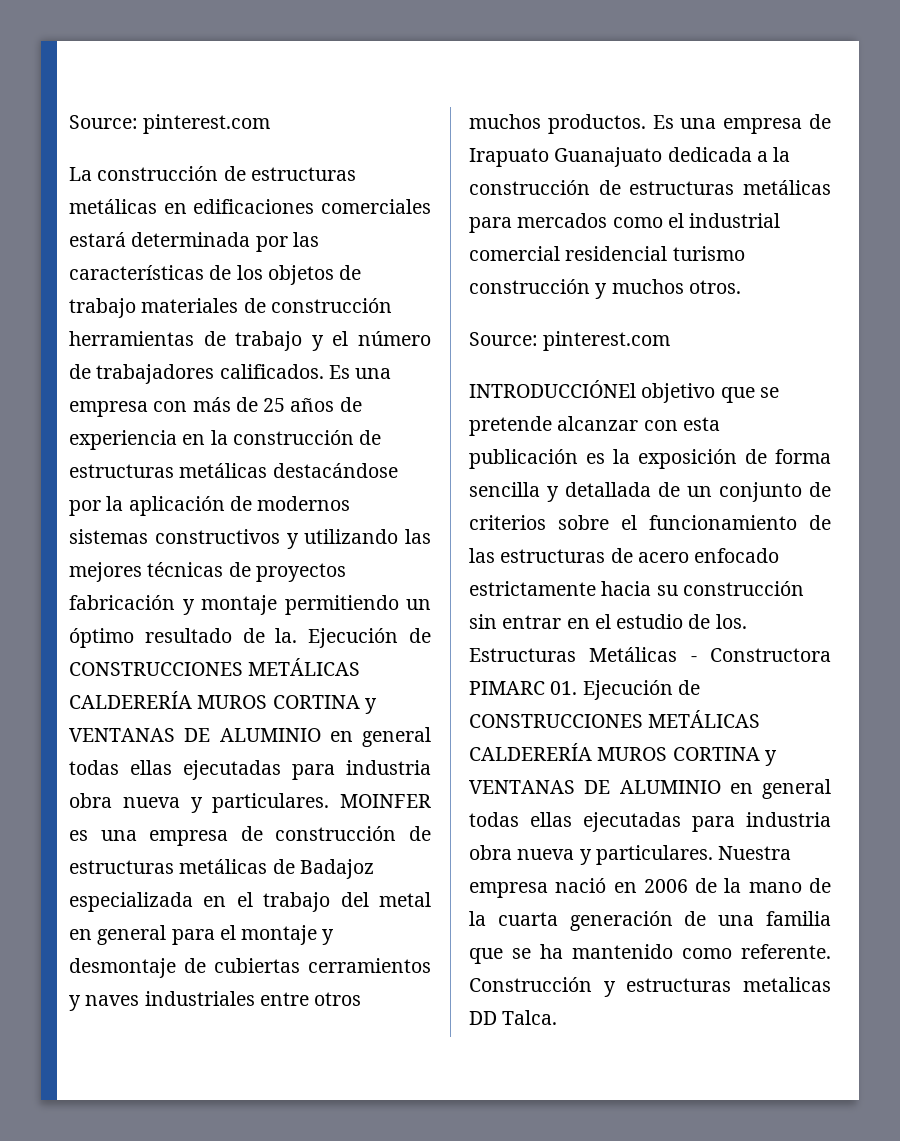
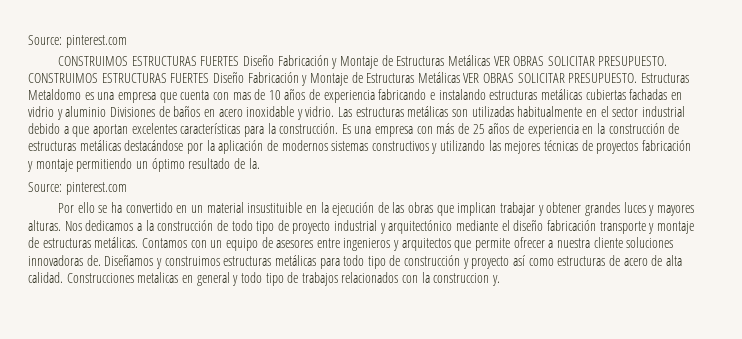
[69,114,271,134] [69,166,356,181] [69,199,431,214] [69,232,319,252] [69,265,362,285] [69,298,392,318] [69,331,431,351] [69,364,324,384] Source: pinterest.com // La construcción de estructuras metálicas en edificaciones comerciales estará determinada por las características de los objetos de trabajo materiales de construcción herramientas de trabajo y el número de trabajadores calificados. -> [28,35,127,48] [58,54,668,69] [28,71,690,86] [28,88,682,103] [28,105,685,120] [28,123,339,137] Source: pinterest.com // CONSTRUIMOS ESTRUCTURAS FUERTES Diseño Fabricación y Montaje de Estructuras Metálicas VER OBRAS SOLICITAR PRESUPUESTO. CONSTRUIMOS ESTRUCTURAS FUERTES Diseño Fabricación y Montaje de Estructuras Metálicas VER OBRAS SOLICITAR PRESUPUESTO. Estructuras Metaldomo es una empresa que cuenta con mas de 10 años de experiencia fabricando e instalando estructuras metálicas cubiertas fachadas en vidrio y aluminio Divisiones de baños en acero inoxidable y vidrio. Las estructuras metálicas son utilizadas habitualmente en el sector industrial debido a que aportan excelentes características para la construcción.
[308,628,432,648] [69,658,361,676] [69,691,377,714] [69,727,431,747] [69,760,431,780] [69,793,431,813] [69,826,431,846] [69,859,374,879] [69,892,431,912] [69,925,335,945] [69,958,431,978] [69,991,362,1011] [469,114,831,134] [469,147,791,167] [469,180,831,195] [469,213,781,233] [469,246,745,261] [469,279,741,299] [469,331,671,351] [469,380,779,403] [469,416,720,436] [469,449,831,469] [469,482,831,502] [469,515,831,530] [469,548,780,563] [469,581,804,596] [469,614,747,629] [469,647,831,662] [469,680,700,700] [469,710,761,728] [469,743,777,766] [469,779,831,799] [469,812,831,832] [469,845,792,865] [469,878,831,898] [469,911,831,931] [469,944,831,964] [469,977,831,997] [469,1010,558,1025] Ejecución de CONSTRUCCIONES METÁLICAS CALDERERÍA MUROS CORTINA y VENTANAS DE ALUMINIO en general todas ellas ejecutadas para industria obra nueva y particulares. MOINFER es una empresa de construcción de estructuras metálicas de Badajoz especializada en el trabajo del metal en general para el montaje y desmontaje de cubiertas cerramientos y naves industriales entre otros muchos productos. Es una empresa de Irapuato Guanajuato dedicada a la construcción de estructuras metálicas para mercados como el industrial comercial residencial turismo construcción y muchos otros. // Source: pinterest.com // INTRODUCCIÓNEl objetivo que se pretende alcanzar con esta publicación es la exposición de forma sencilla y detallada de un conjunto de criterios sobre el funcionamiento de las estructuras de acero enfocado estrictamente hacia su construcción sin entrar en el estudio de los. Estructuras Metálicas - Constructora PIMARC 01. Ejecución de CONSTRUCCIONES METÁLICAS CALDERERÍA MUROS CORTINA y VENTANAS DE ALUMINIO en general todas ellas ejecutadas para industria obra nueva y particulares. Nuestra empresa nació en 2006 de la mano de la cuarta generación de una familia que se ha mantenido como referente. Construcción y estructuras metalicas DD Talca. -> [28,182,127,195] [58,202,694,216] [28,219,694,234] [28,237,674,251] [28,254,682,269] [28,272,501,286] // Source: pinterest.com // Por ello se ha convertido en un material insustituible en la ejecución de las obras que implican trabajar y obtener grandes luces y mayores alturas. Nos dedicamos a la construcción de todo tipo de proyecto industrial y arquitectónico mediante el diseño fabricación transporte y montaje de estructuras metálicas. Contamos con un equipo de asesores entre ingenieros y arquitectos que permite ofrecer a nuestra cliente soluciones innovadoras de. Diseñamos y construimos estructuras metálicas para todo tipo de construcción y proyecto así como estructuras de acero de alta calidad. Construcciones metalicas en general y todo tipo de trabajos relacionados con la construccion y.

